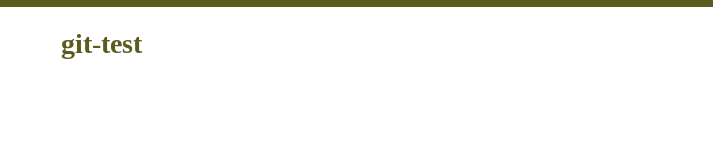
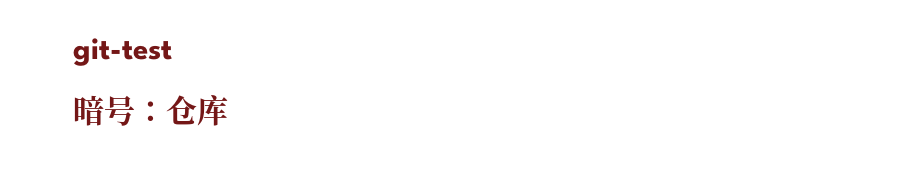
(143, 46) none -> [73,94,228,126] // 暗号：仓库

